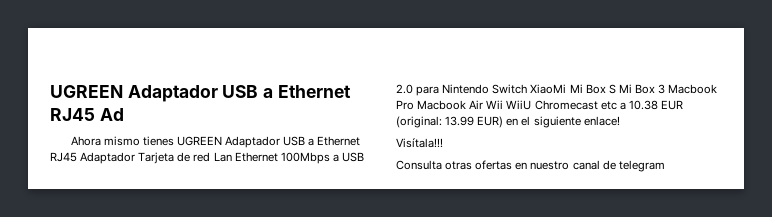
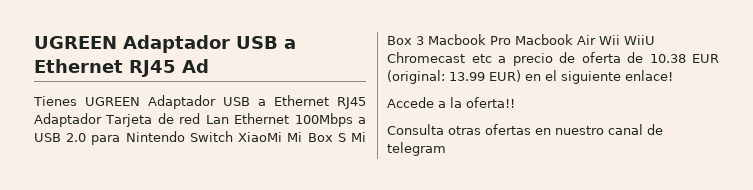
[70,136,174,146] Ahora mismo tienes -> [33,96,77,106] Tienes
(626, 106) none -> [512,52,643,66] precio de oferta de
[396,138,443,148] Visítala!!! -> [387,97,515,108] Accede a la oferta!!

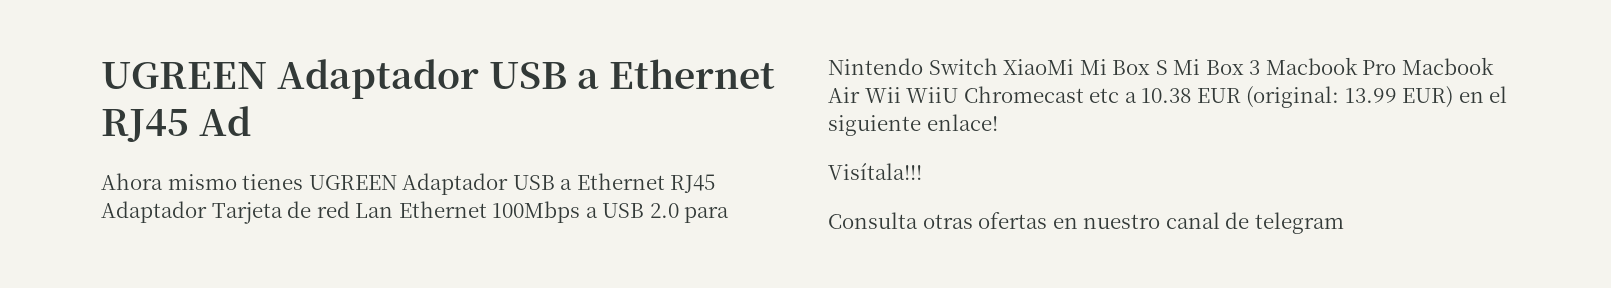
[33,96,77,106] Tienes -> [101,173,304,190] Ahora mismo tienes
[512,52,643,66] precio de oferta de -> (1137, 97) none
[387,97,515,108] Accede a la oferta!! -> [828,163,922,180] Visítala!!!

